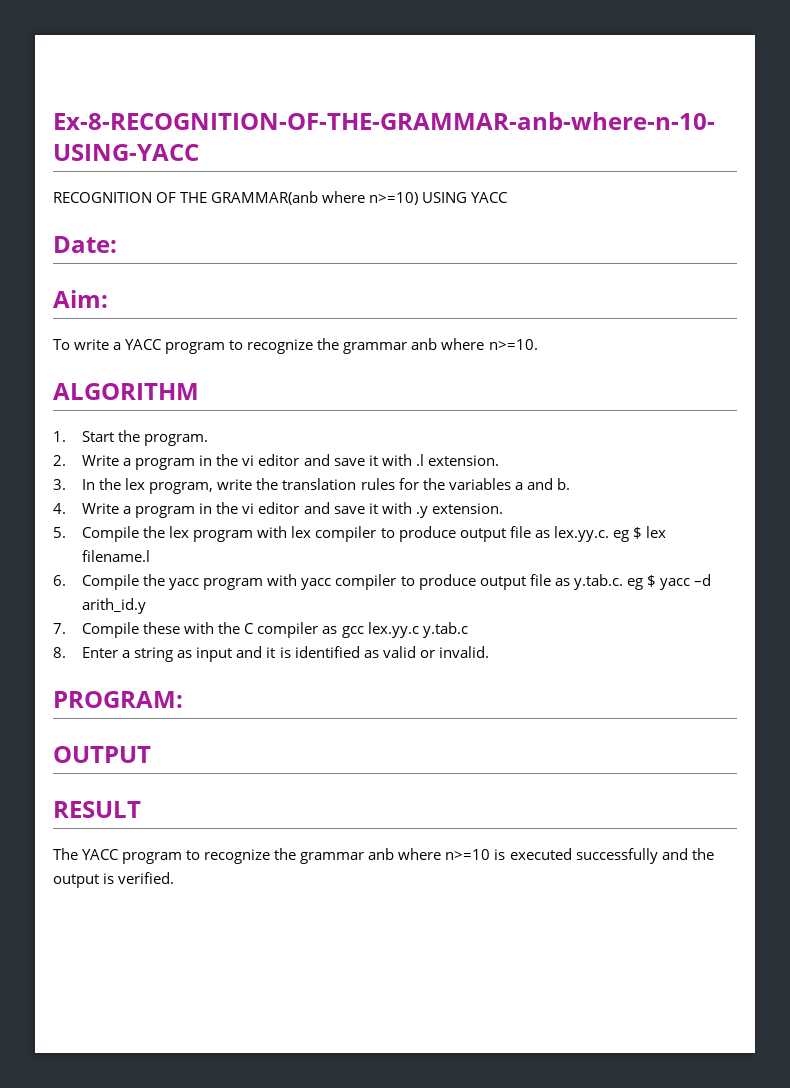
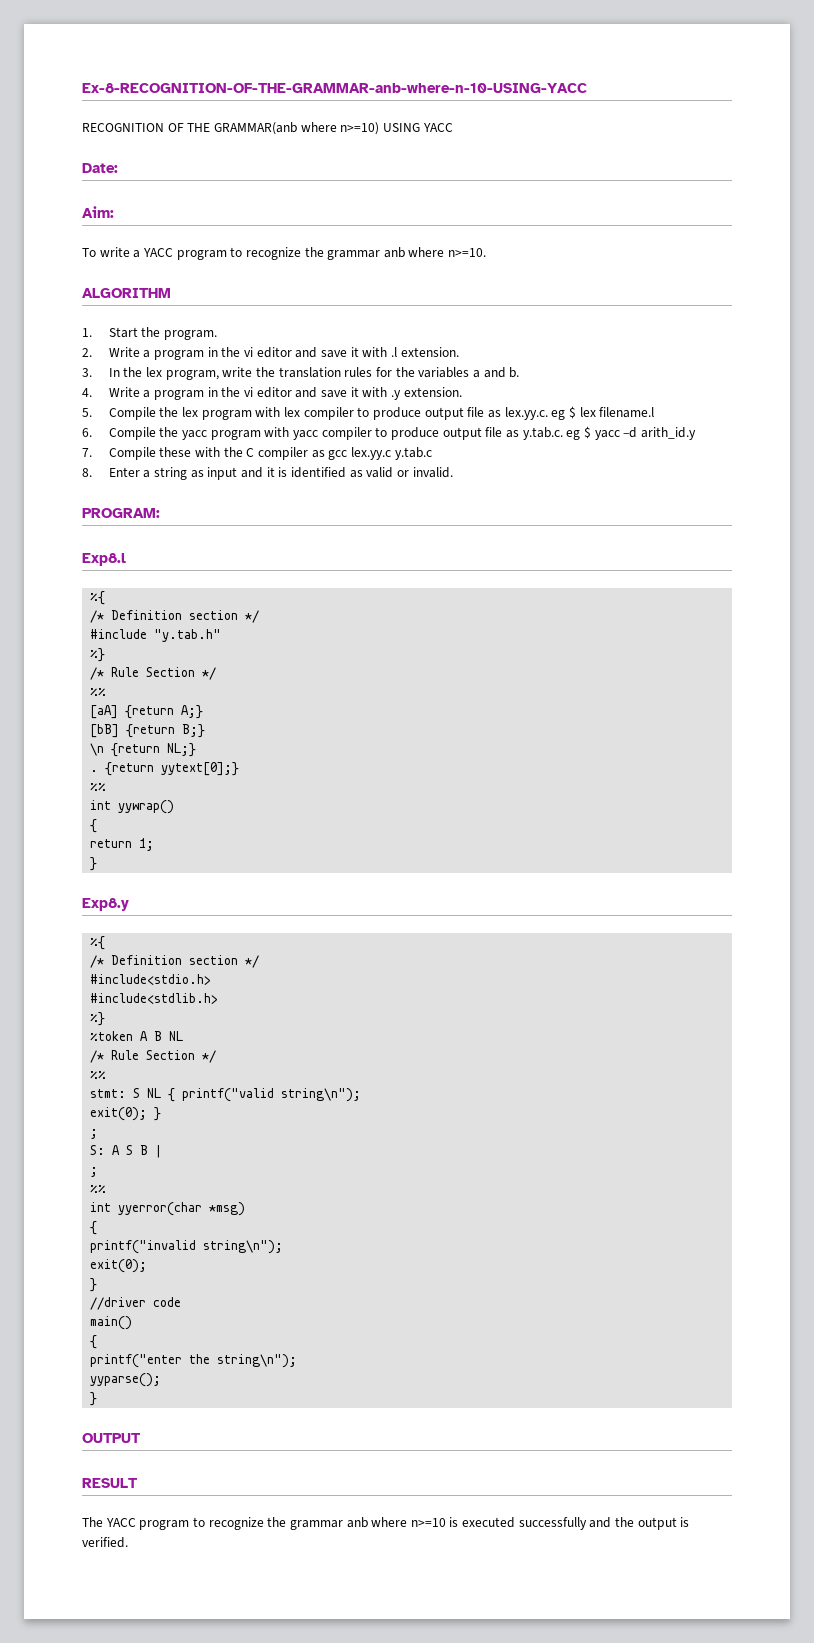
(183, 699) none -> [82,553,126,566] [90,591,106,605] [90,610,260,623] [90,629,222,642] [90,648,106,662] [90,667,217,680] [90,688,107,696] [90,705,204,719] [90,724,206,738] [90,743,197,757] [90,762,240,776] [90,783,107,791] [90,800,175,814] [90,819,98,833] [90,838,155,851] [90,857,98,871] [82,898,129,911] [90,936,106,950] [90,955,260,968] [90,974,212,985] [90,993,219,1004] [90,1012,106,1026] [90,1031,184,1041] [90,1050,217,1063] [90,1071,107,1079] [90,1088,362,1102] [90,1107,162,1121] [90,1129,99,1139] [90,1145,163,1158] [90,1167,99,1177] [90,1185,107,1193] [90,1202,246,1216] [90,1221,98,1235] [90,1240,284,1254] [90,1259,148,1273] [90,1278,98,1292] [90,1297,182,1310] [90,1316,133,1330] [90,1335,98,1349] [90,1354,298,1368] [90,1373,162,1387] [90,1392,98,1406] // Exp8.l // %{ // /* Definition section */ // #include "y.tab.h" // %} // /* Rule Section */ // %% // [aA] {return A;} // [bB] {return B;} // \n {return NL;} // . {return yytext[0];} // %% // int yywrap() // { // return 1; // } // Exp8.y // %{ // /* Definition section */ // #include<stdio.h> // #include<stdlib.h> // %} // %token A B NL // /* Rule Section */ // %% // stmt: S NL { printf("valid string\n"); // exit(0); } // ; // S: A S B | // ; // %% // int yyerror(char *msg) // { // printf("invalid string\n"); // exit(0); // } // //driver code // main() // { // printf("enter the string\n"); // yyparse(); // }

